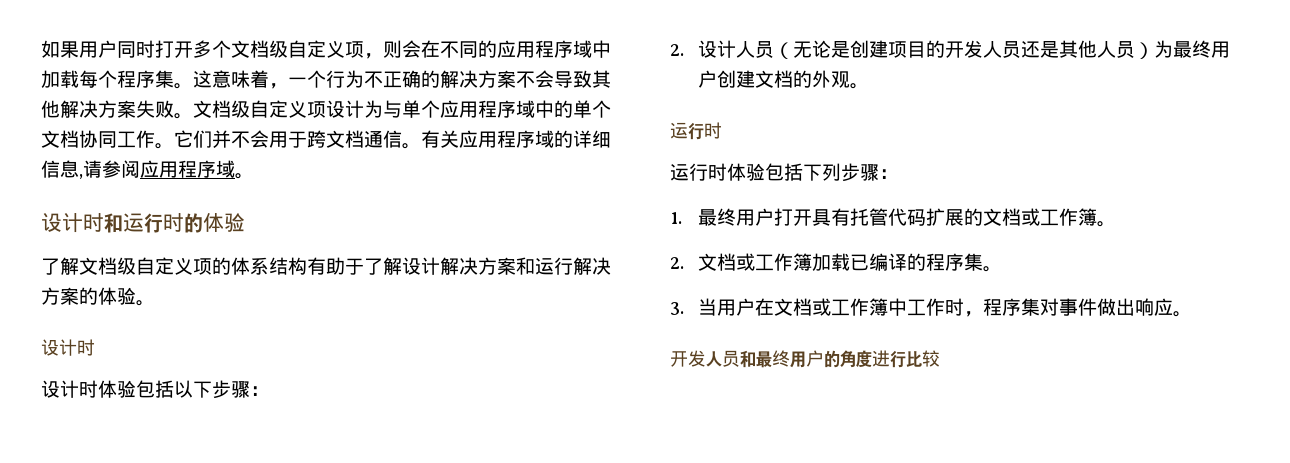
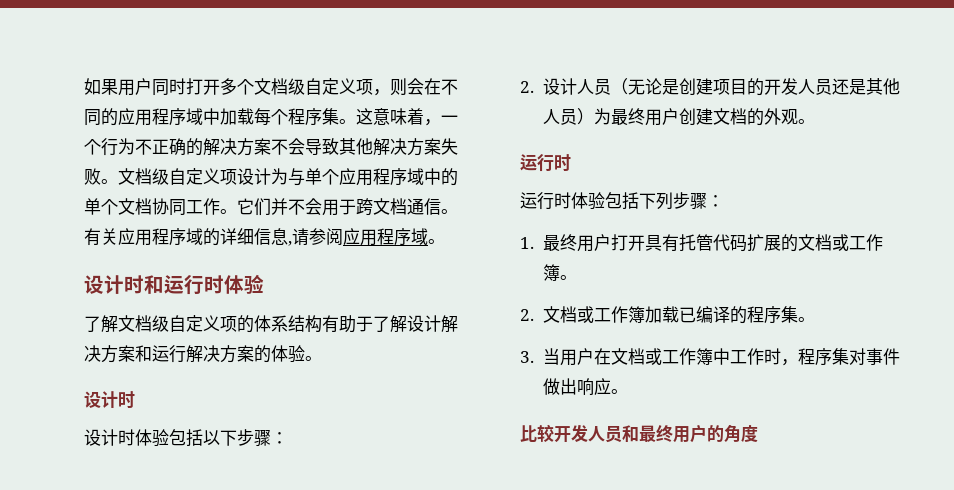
[184,213,203,233] 的 -> (224, 284) none
(1193, 314) none -> [520,424,554,443] 比较
[872,350,940,368] 进行比较 -> (758, 434) none

